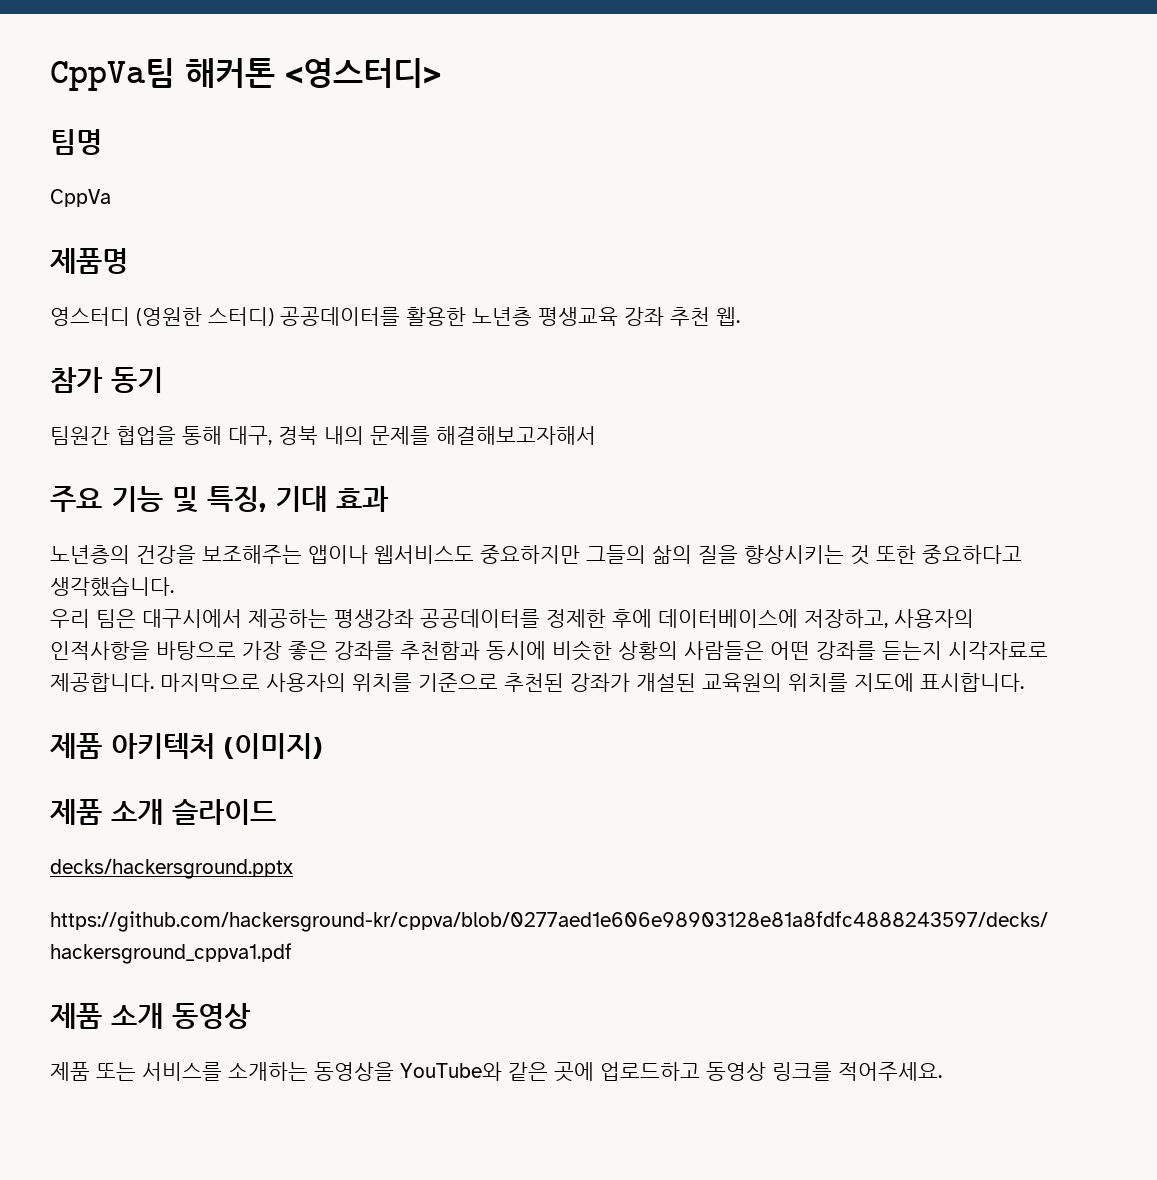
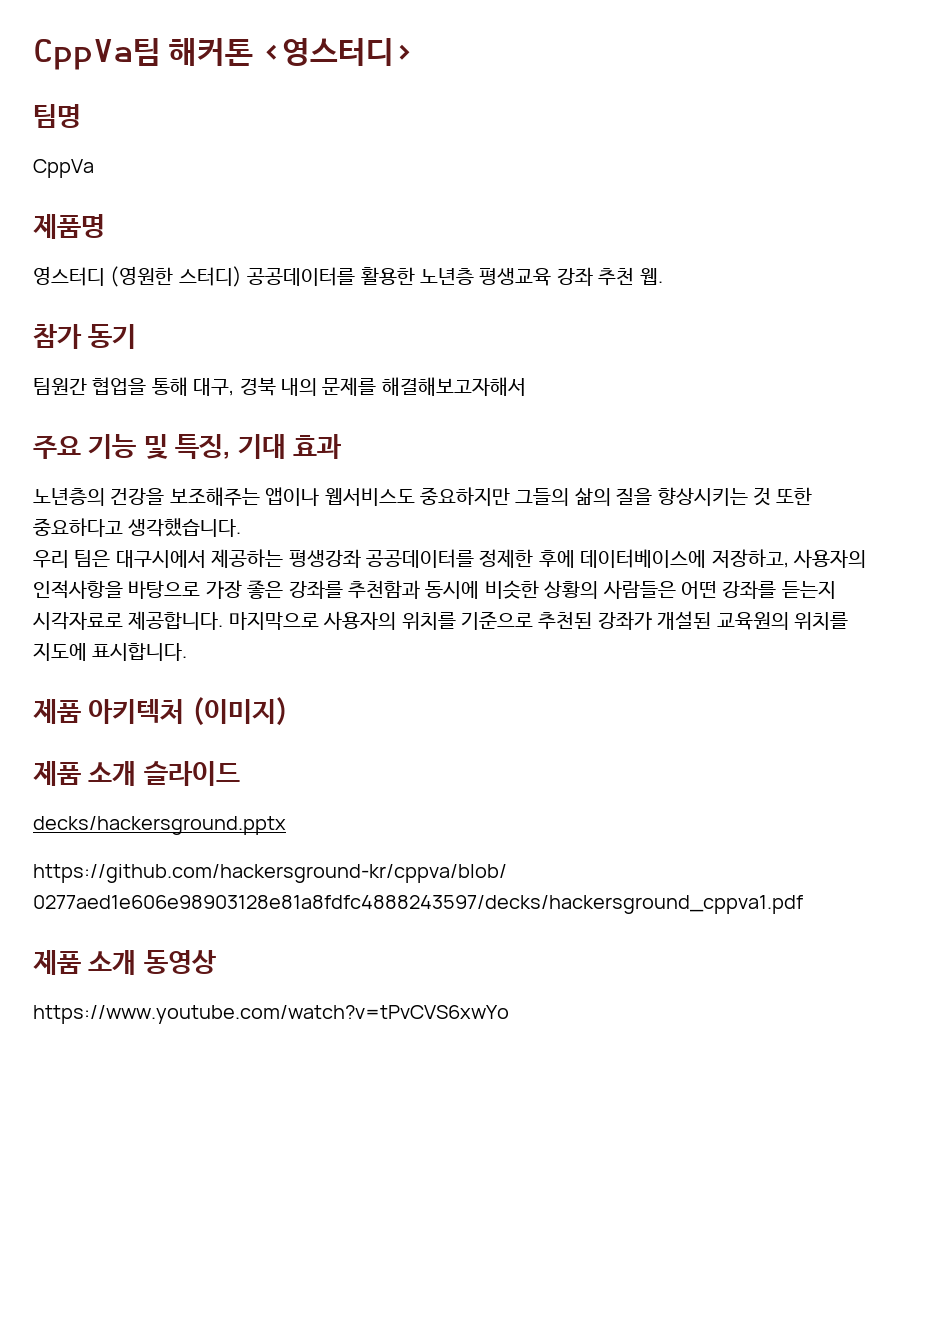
[50,1062,942,1082] 제품 또는 서비스를 소개하는 동영상을 YouTube와 같은 곳에 업로드하고 동영상 링크를 적어주세요. -> [33,1005,509,1024] https://www.youtube.com/watch?v=tPvCVS6xwYo

